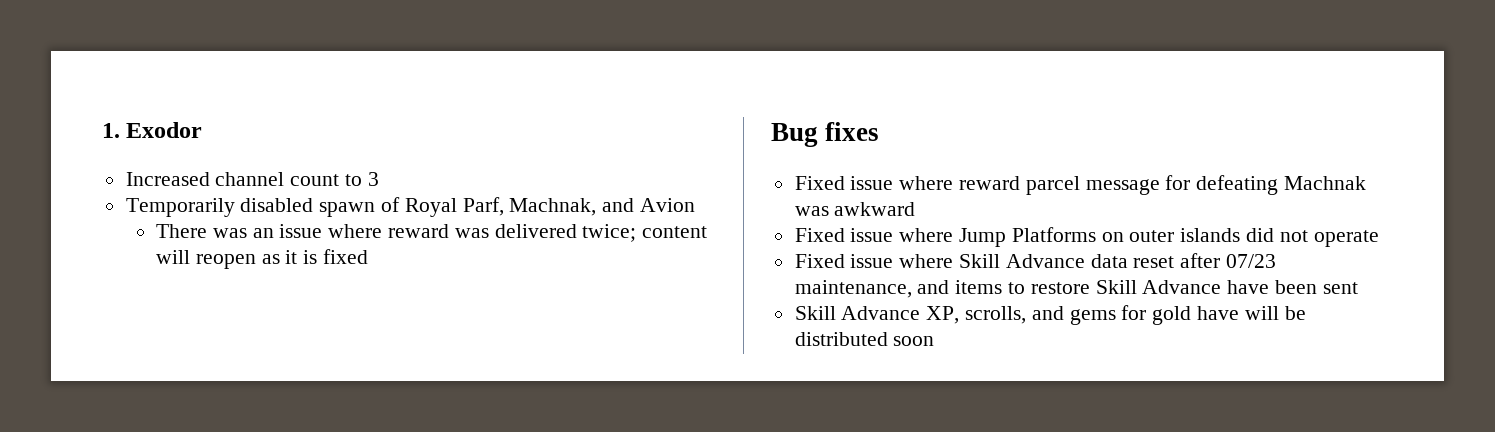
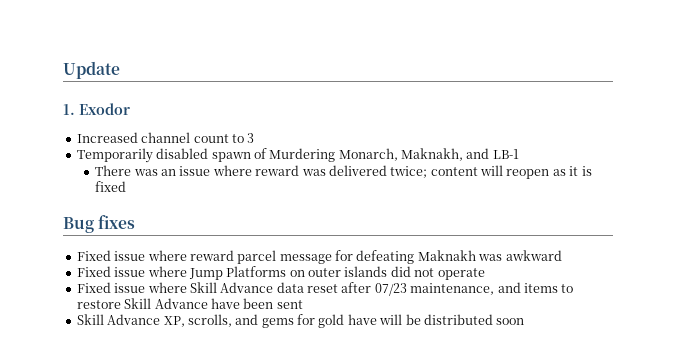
(102, 130) none -> [63,61,120,79] Update //
[404,197,696,217] Royal Parf, Machnak, and Avion -> [269,148,519,162] Murdering Monarch, Maknakh, and LB-1
[1284,176,1367,190] Machnak -> [417,250,476,261] Maknakh

